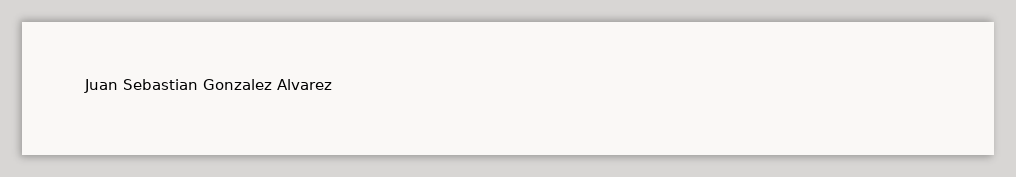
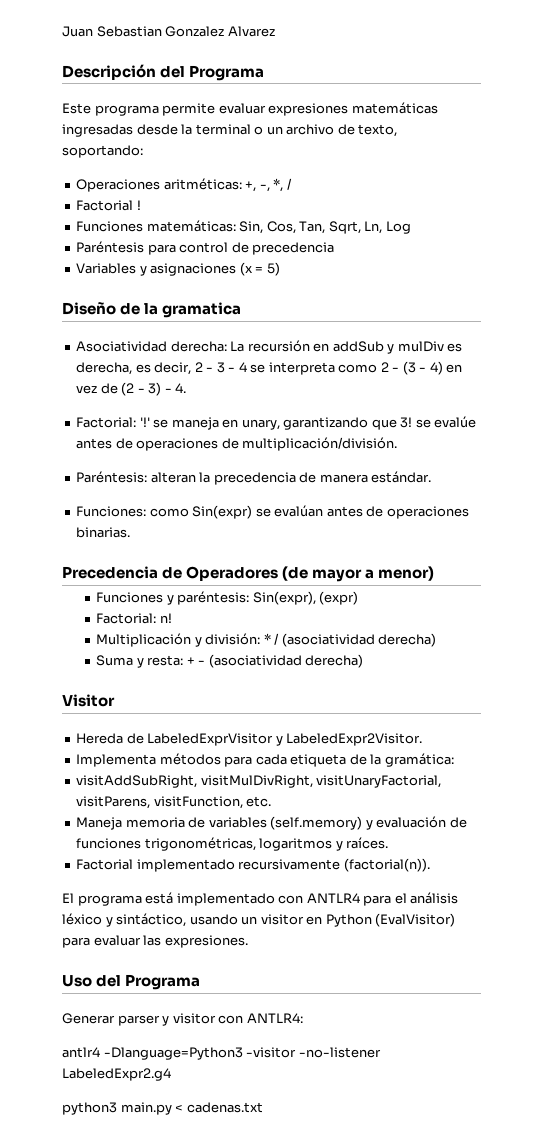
(332, 84) none -> [62,64,265,81] [62,102,438,116] [62,124,398,137] [62,145,143,158] [76,178,292,192] [76,200,141,211] [76,220,411,234] [76,241,335,255] [76,262,280,276] [62,302,242,318] [76,340,463,354] [76,361,463,375] [76,382,187,396] [76,416,477,430] [76,437,398,451] [76,471,432,485] [76,505,469,519] [76,527,131,538] [62,566,435,582] [96,591,359,605] [96,613,172,624] [96,633,437,647] [96,654,364,668] [62,694,115,707] [76,733,423,746] [76,753,454,767] [76,775,442,788] [76,796,272,809] [76,816,467,830] [76,837,389,851] [76,858,430,872] [62,892,459,906] [62,913,456,927] [62,935,248,948] [62,974,201,990] [62,1013,303,1026] [62,1047,381,1060] [62,1068,171,1081] [62,1102,263,1115] // Descripción del Programa // Este programa permite evaluar expresiones matemáticas ingresadas desde la terminal o un archivo de texto, soportando: // Operaciones aritméticas: +, -, *, / // Factorial ! // Funciones matemáticas: Sin, Cos, Tan, Sqrt, Ln, Log // Paréntesis para control de precedencia // Variables y asignaciones (x = 5) // Diseño de la gramatica // Asociatividad derecha: La recursión en addSub y mulDiv es derecha, es decir, 2 - 3 - 4 se interpreta como 2 - (3 - 4) en vez de (2 - 3) - 4. // Factorial: '!' se maneja en unary, garantizando que 3! se evalúe antes de operaciones de multiplicación/división. // Paréntesis: alteran la precedencia de manera estándar. // Funciones: como Sin(expr) se evalúan antes de operaciones binarias. // Precedencia de Operadores (de mayor a menor) // Funciones y paréntesis: Sin(expr), (expr) // Factorial: n! // Multiplicación y división: * / (asociatividad derecha) // Suma y resta: + - (asociatividad derecha) // Visitor // Hereda de LabeledExprVisitor y LabeledExpr2Visitor. // Implementa métodos para cada etiqueta de la gramática: // visitAddSubRight, visitMulDivRight, visitUnaryFactorial, visitParens, visitFunction, etc. // Maneja memoria de variables (self.memory) y evaluación de funciones trigonométricas, logaritmos y raíces. // Factorial implementado recursivamente (factorial(n)). // El programa está implementado con ANTLR4 para el análisis léxico y sintáctico, usando un visitor en Python (EvalVisitor) para evaluar las expresiones. // Uso del Programa // Generar parser y visitor con ANTLR4: // antlr4 -Dlanguage=Python3 -visitor -no-listener LabeledExpr2.g4 // python3 main.py < cadenas.txt

